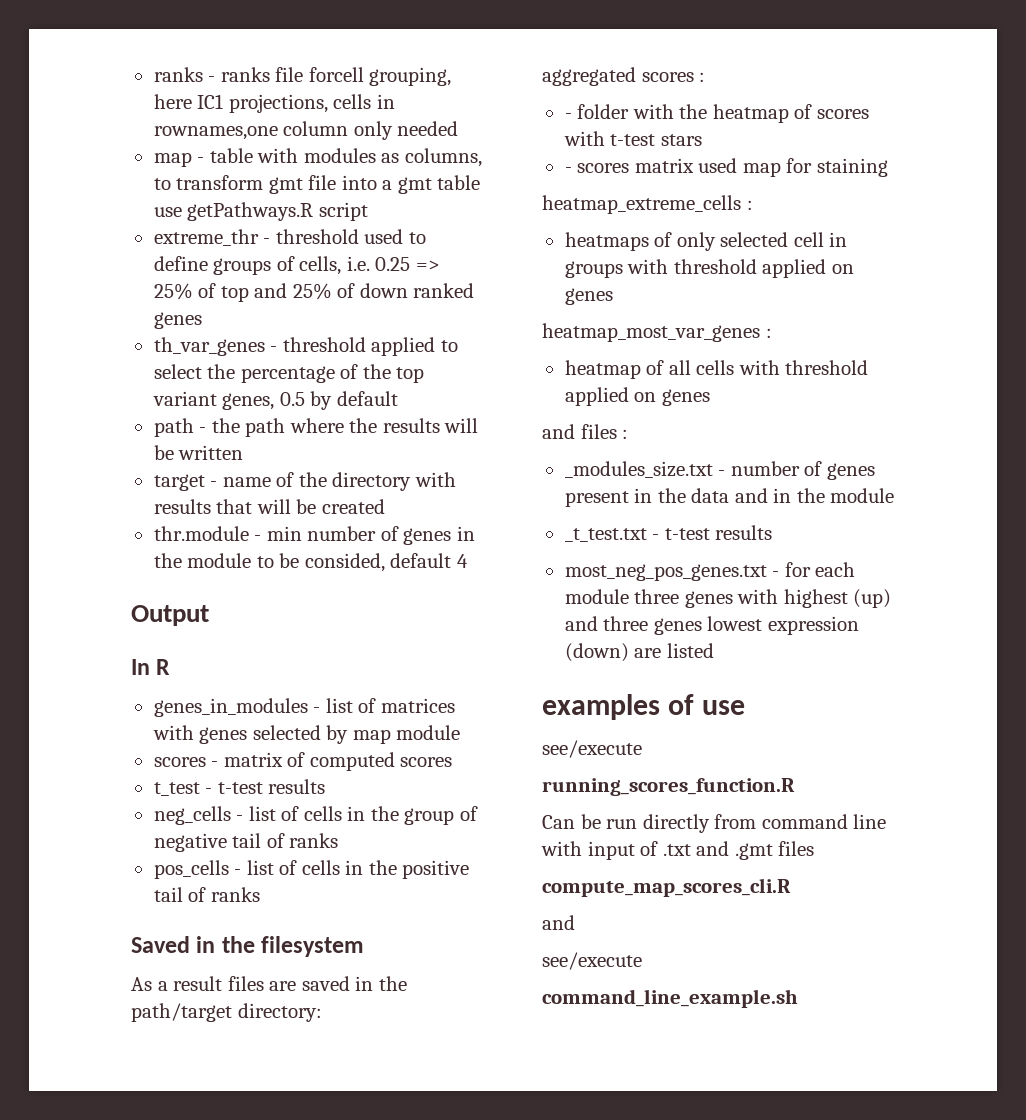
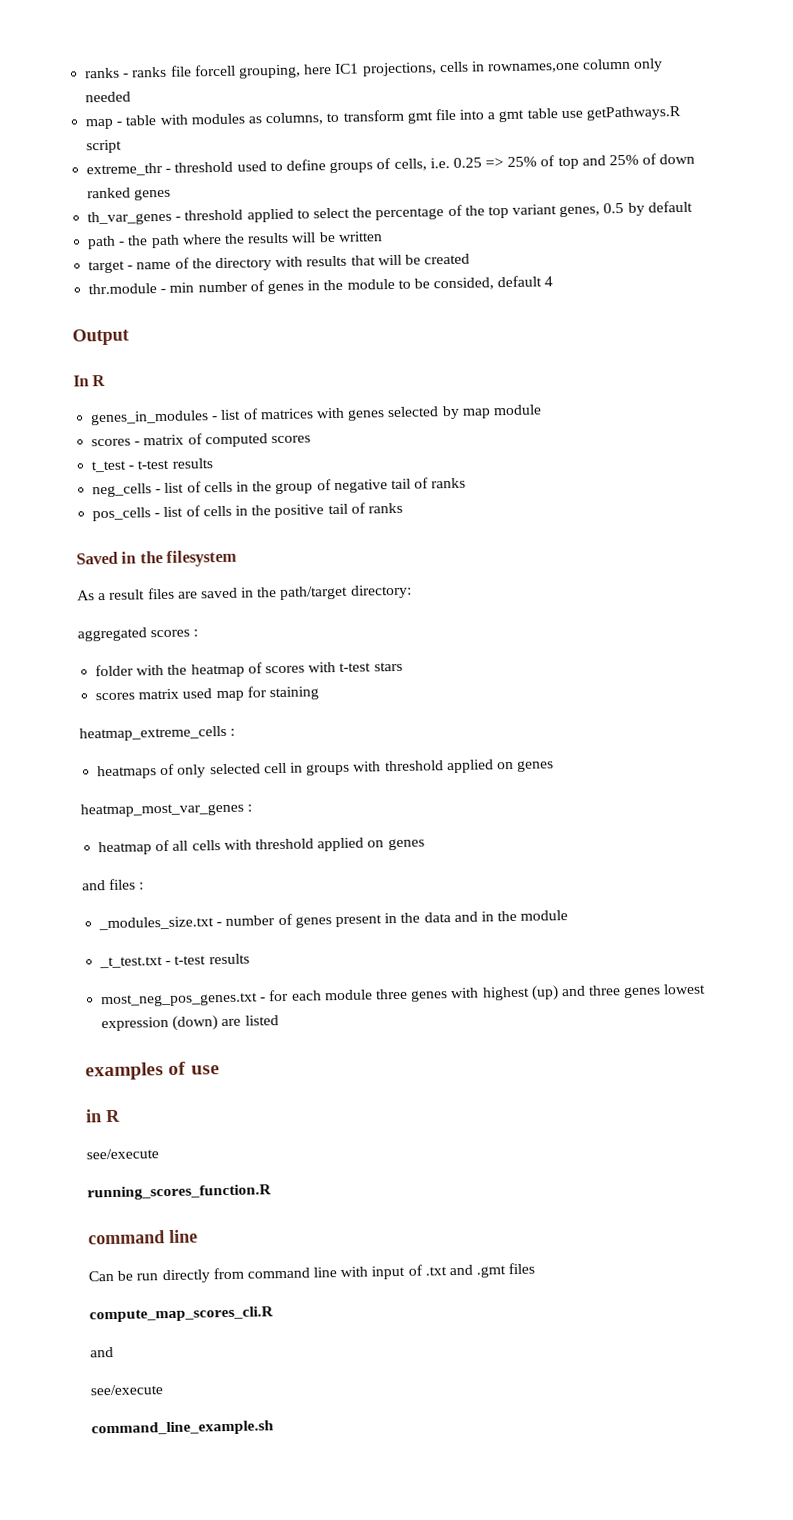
[564,113,572,119] - -> (199, 633) none
[564,167,572,173] - -> (403, 666) none
(746, 707) none -> [85,1109,121,1123] // in R
(795, 787) none -> [88,1229,198,1245] // command line

